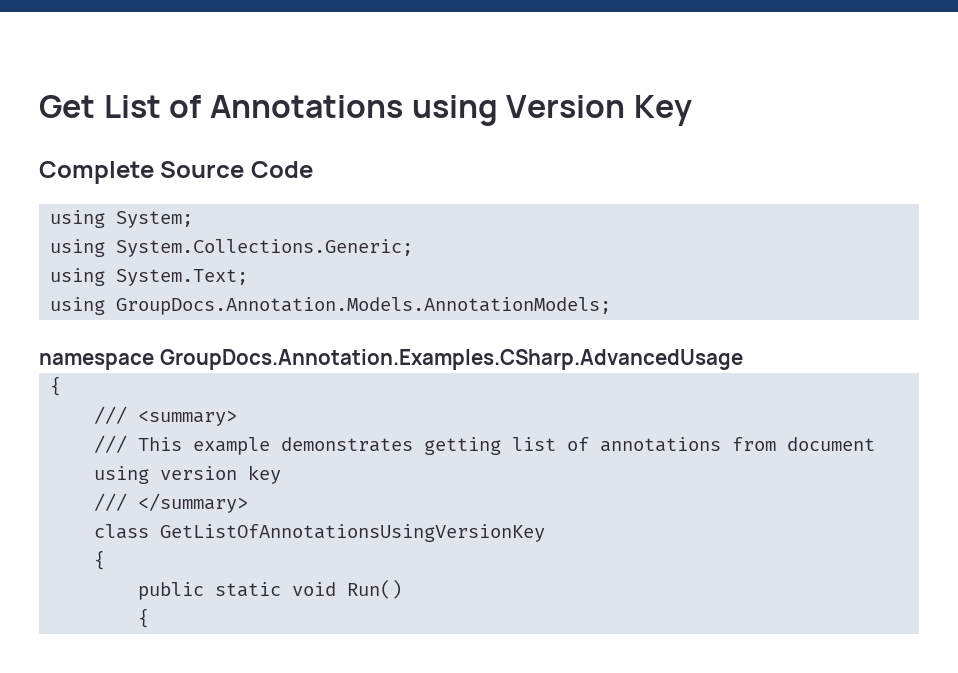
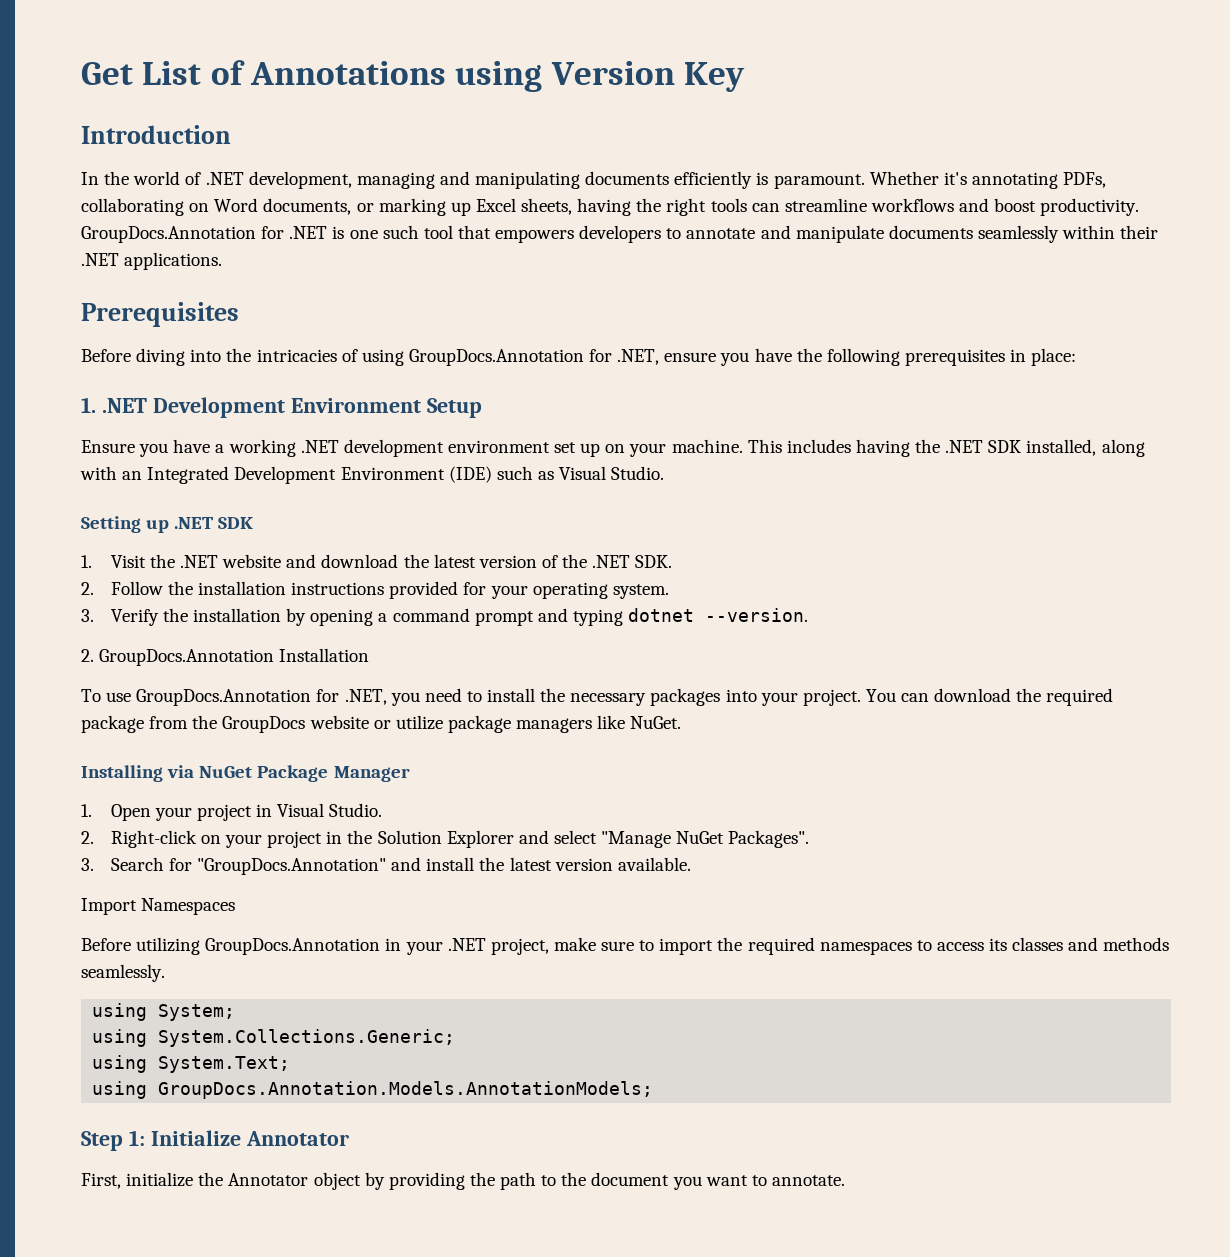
[39,161,313,184] Complete Source Code -> [81,125,231,144] [81,171,1107,189] [81,198,1140,216] [81,225,1159,243] [81,252,223,270] [81,302,239,327] [81,348,1077,366] [81,397,482,418] [81,439,1145,457] [80,466,665,484] [81,516,254,533] [81,554,673,568] [81,581,669,599] [81,608,809,626] [81,648,370,666] [81,688,1114,706] [81,715,682,733] [81,765,410,782] [81,803,383,821] [81,830,810,848] [81,857,691,875] [81,898,236,915] [81,937,1170,955] [81,964,165,982] Introduction // In the world of .NET development, managing and manipulating documents efficiently is paramount. Whether it's annotating PDFs, collaborating on Word documents, or marking up Excel sheets, having the right tools can streamline workflows and boost productivity. GroupDocs.Annotation for .NET is one such tool that empowers developers to annotate and manipulate documents seamlessly within their .NET applications. // Prerequisites // Before diving into the intricacies of using GroupDocs.Annotation for .NET, ensure you have the following prerequisites in place: // 1. .NET Development Environment Setup // Ensure you have a working .NET development environment set up on your machine. This includes having the .NET SDK installed, along with an Integrated Development Environment (IDE) such as Visual Studio. // Setting up .NET SDK // 1. Visit the .NET website and download the latest version of the .NET SDK. // 2. Follow the installation instructions provided for your operating system. // 3. Verify the installation by opening a command prompt and typing dotnet --version. // 2. GroupDocs.Annotation Installation // To use GroupDocs.Annotation for .NET, you need to install the necessary packages into your project. You can download the required package from the GroupDocs website or utilize package managers like NuGet. // Installing via NuGet Package Manager // 1. Open your project in Visual Studio. // 2. Right-click on your project in the Solution Explorer and select "Manage NuGet Packages". // 3. Search for "GroupDocs.Annotation" and install the latest version available. // Import Namespaces // Before utilizing GroupDocs.Annotation in your .NET project, make sure to import the required namespaces to access its classes and methods seamlessly.
[39,349,743,370] [49,376,61,396] [93,406,237,426] [93,435,875,455] [93,465,281,484] [93,493,248,513] [93,524,545,542] [93,550,105,570] [137,580,402,600] [137,608,149,628] namespace GroupDocs.Annotation.Examples.CSharp.AdvancedUsage // { // /// <summary> // /// This example demonstrates getting list of annotations from document using version key // /// </summary> // class GetListOfAnnotationsUsingVersionKey // { // public static void Run() // { -> [81,1130,349,1151] [81,1172,845,1190] Step 1: Initialize Annotator // First, initialize the Annotator object by providing the path to the document you want to annotate.

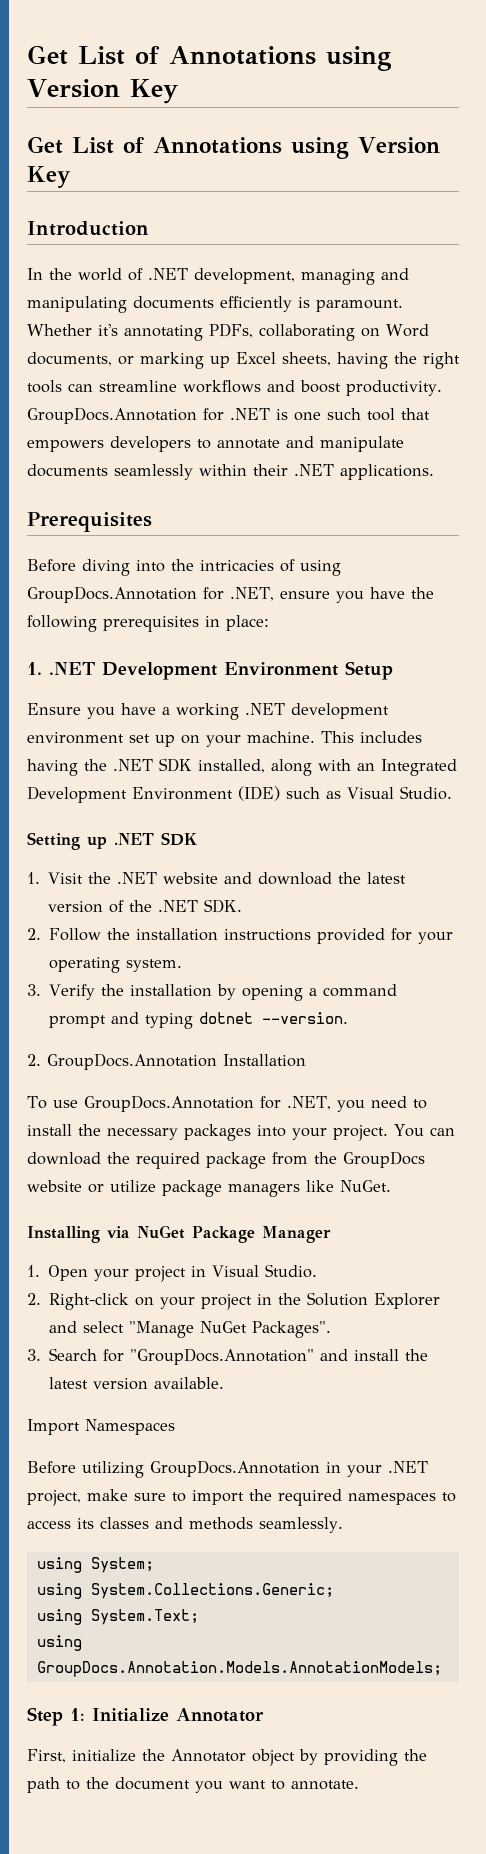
[81,60,745,92] Get List of Annotations using Version Key -> [27,45,392,71] [27,79,178,104] [27,136,440,159] [27,166,71,188] Get List of Annotations using Version Key // Get List of Annotations using Version Key

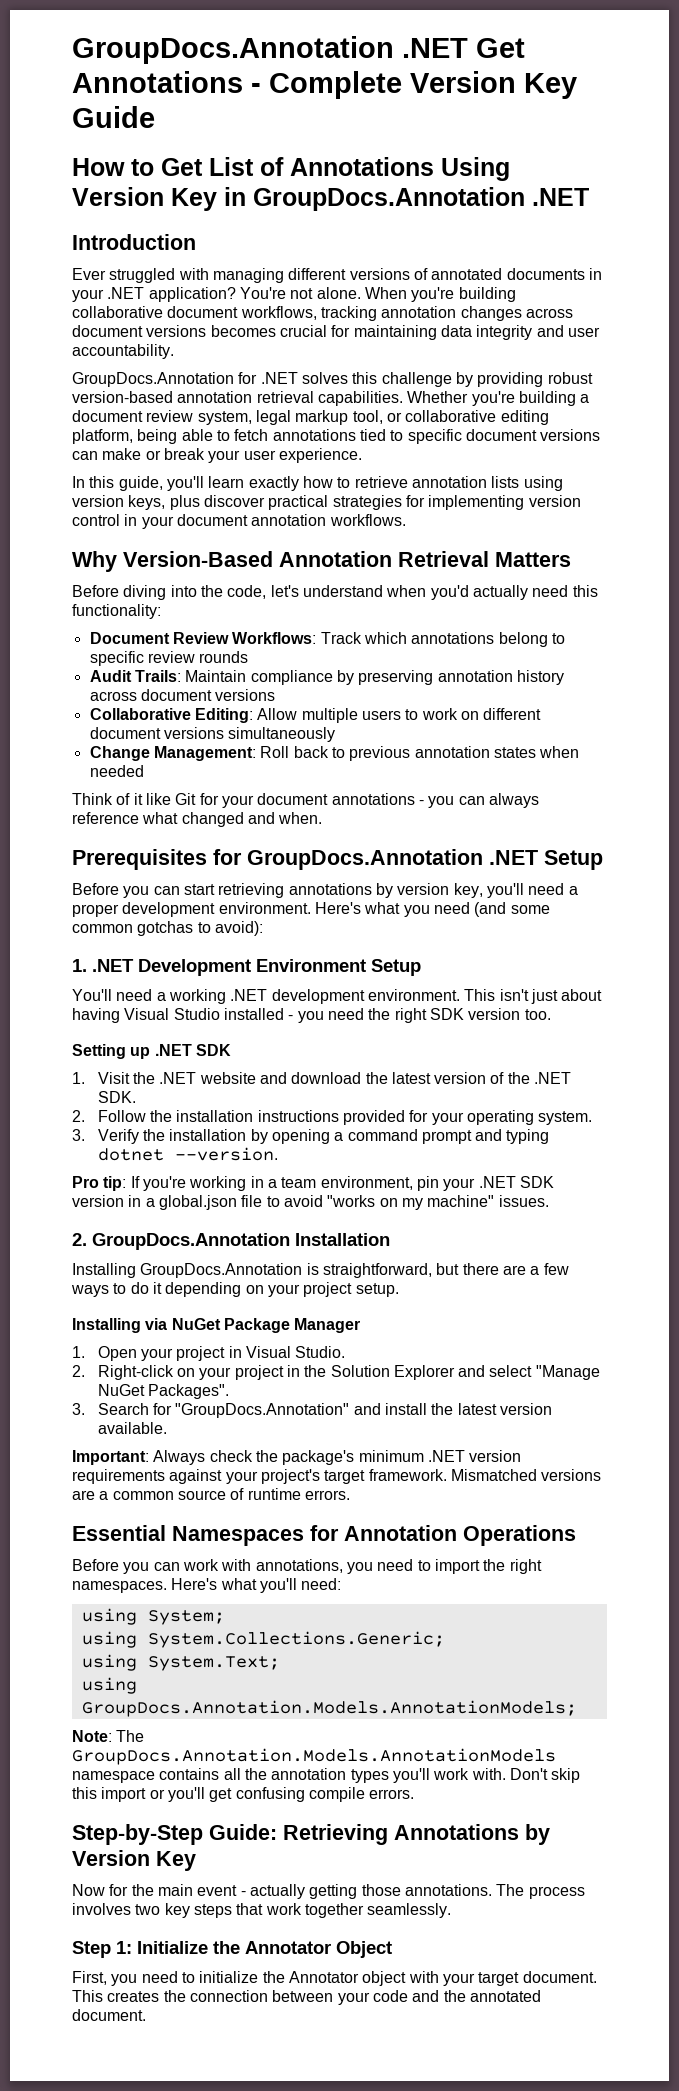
[27,45,392,71] [27,79,178,104] [27,136,440,159] [27,166,71,188] [27,221,149,236] [27,268,409,285] [27,296,403,313] [27,323,429,341] [27,352,460,369] [27,380,442,396] [27,407,430,424] [27,436,404,452] [27,464,434,480] [27,512,152,532] [27,559,341,576] [27,586,434,603] [27,615,269,632] Get List of Annotations using Version Key // Get List of Annotations using Version Key // Introduction // In the world of .NET development, managing and manipulating documents efficiently is paramount. Whether it's annotating PDFs, collaborating on Word documents, or marking up Excel sheets, having the right tools can streamline workflows and boost productivity. GroupDocs.Annotation for .NET is one such tool that empowers developers to annotate and manipulate documents seamlessly within their .NET applications. // Prerequisites // Before diving into the intricacies of using GroupDocs.Annotation for .NET, ensure you have the following prerequisites in place: -> [72,36,525,64] [72,71,577,99] [72,106,155,128] [72,157,510,181] [72,187,589,211] [72,234,196,250] [72,268,602,283] [72,287,516,302] [72,306,573,321] [72,325,600,340] [72,344,174,359] [72,372,593,387] [72,391,590,406] [72,410,549,425] [72,429,601,444] [72,448,362,463] [72,476,563,491] [72,495,581,510] [72,514,406,529] [72,551,571,572] [72,585,598,600] [72,604,161,619] [89,632,565,647] [89,651,249,666] [89,670,564,685] [89,689,276,701] [89,708,542,723] [89,727,336,742] [89,746,580,761] [89,765,144,777] [72,793,539,808] [72,812,323,827] [72,849,603,870] [72,883,578,898] [72,902,550,917] [72,921,263,936] GroupDocs.Annotation .NET Get Annotations - Complete Version Key Guide // How to Get List of Annotations Using Version Key in GroupDocs.Annotation .NET // Introduction // Ever struggled with managing different versions of annotated documents in your .NET application? You're not alone. When you're building collaborative document workflows, tracking annotation changes across document versions becomes crucial for maintaining data integrity and user accountability. // GroupDocs.Annotation for .NET solves this challenge by providing robust version-based annotation retrieval capabilities. Whether you're building a document review system, legal markup tool, or collaborative editing platform, being able to fetch annotations tied to specific document versions can make or break your user experience. // In this guide, you'll learn exactly how to retrieve annotation lists using version keys, plus discover practical strategies for implementing version control in your document annotation workflows. // Why Version-Based Annotation Retrieval Matters // Before diving into the code, let's understand when you'd actually need this functionality: // Document Review Workflows: Track which annotations belong to specific review rounds // Audit Trails: Maintain compliance by preserving annotation history across document versions // Collaborative Editing: Allow multiple users to work on different document versions simultaneously // Change Management: Roll back to previous annotation states when needed // Think of it like Git for your document annotations - you can always reference what changed and when. // Prerequisites for GroupDocs.Annotation .NET Setup // Before you can start retrieving annotations by version key, you'll need a proper development environment. Here's what you need (and some common gotchas to avoid):
[27,703,156,719] Ensure you have -> [72,989,153,1001] You'll need
[27,731,422,747] [27,758,457,776] [27,786,452,803] environment set up on your machine. This includes having the .NET SDK installed, along with an Integrated Development Environment (IDE) such as Visual Studio. -> [367,989,603,1004] [72,1008,551,1023] environment. This isn't just about having Visual Studio installed - you need the right SDK version too.
[27,1053,306,1070] [27,1095,427,1112] [27,1124,455,1141] [27,1151,425,1169] [27,1180,391,1197] 2. GroupDocs.Annotation Installation // To use GroupDocs.Annotation for .NET, you need to install the necessary packages into your project. You can download the required package from the GroupDocs website or utilize package managers like NuGet. -> [72,1176,554,1191] [72,1195,549,1210] [72,1233,390,1250] [72,1263,569,1278] [71,1282,399,1297] Pro tip: If you're working in a team environment, pin your .NET SDK version in a global.json file to avoid "works on my machine" issues. // 2. GroupDocs.Annotation Installation // Installing GroupDocs.Annotation is straightforward, but there are a few ways to do it depending on your project setup.
[27,1419,175,1435] [27,1460,428,1478] [27,1489,456,1506] [27,1517,343,1533] Import Namespaces // Before utilizing GroupDocs.Annotation in your .NET project, make sure to import the required namespaces to access its classes and methods seamlessly. -> [72,1450,522,1465] [72,1469,602,1484] [72,1488,350,1500] [72,1525,576,1546] [72,1559,542,1574] [72,1578,342,1593] Important: Always check the package's minimum .NET version requirements against your project's target framework. Mismatched versions are a common source of runtime errors. // Essential Namespaces for Annotation Operations // Before you can work with annotations, you need to import the right namespaces. Here's what you'll need:
(442, 1669) none -> [72,1730,145,1742] [72,1748,556,1765] [72,1768,581,1783] [72,1787,415,1802] [72,1824,550,1845] [72,1850,196,1871] [72,1884,585,1899] [72,1903,452,1918] // Note: The GroupDocs.Annotation.Models.AnnotationModels namespace contains all the annotation types you'll work with. Don't skip this import or you'll get confusing compile errors. // Step-by-Step Guide: Retrieving Annotations by Version Key // Now for the main event - actually getting those annotations. The process involves two key steps that work together seamlessly.
[176,1708,264,1722] Annotator -> [213,1941,392,1958] the Annotator Object
(66, 1756) none -> [111,1971,195,1986] you need to
[299,1749,427,1766] [27,1777,359,1793] by providing the path to the document you want to annotate. -> [408,1971,597,1986] [72,1990,541,2005] [72,2009,146,2021] with your target document. This creates the connection between your code and the annotated document.

